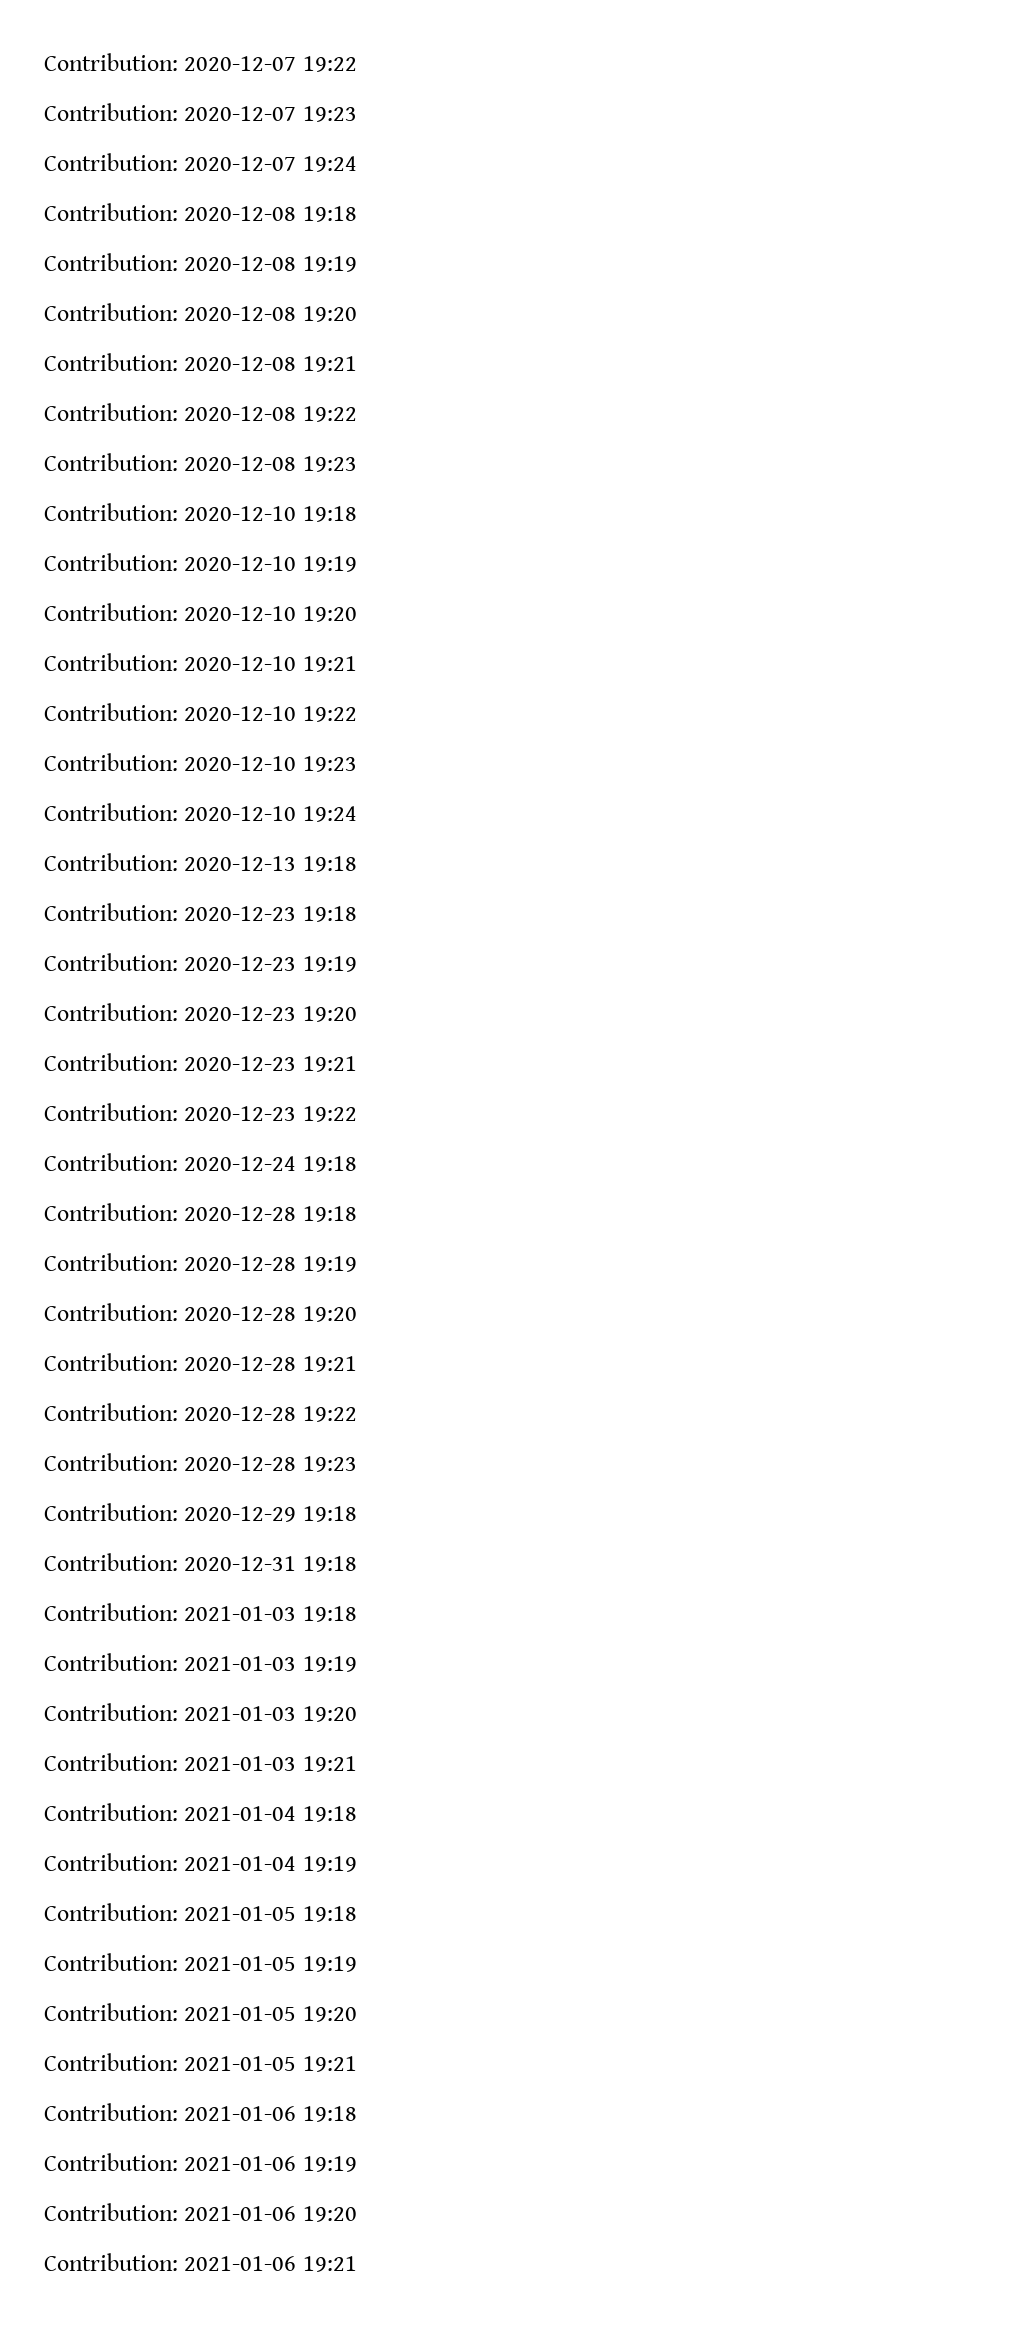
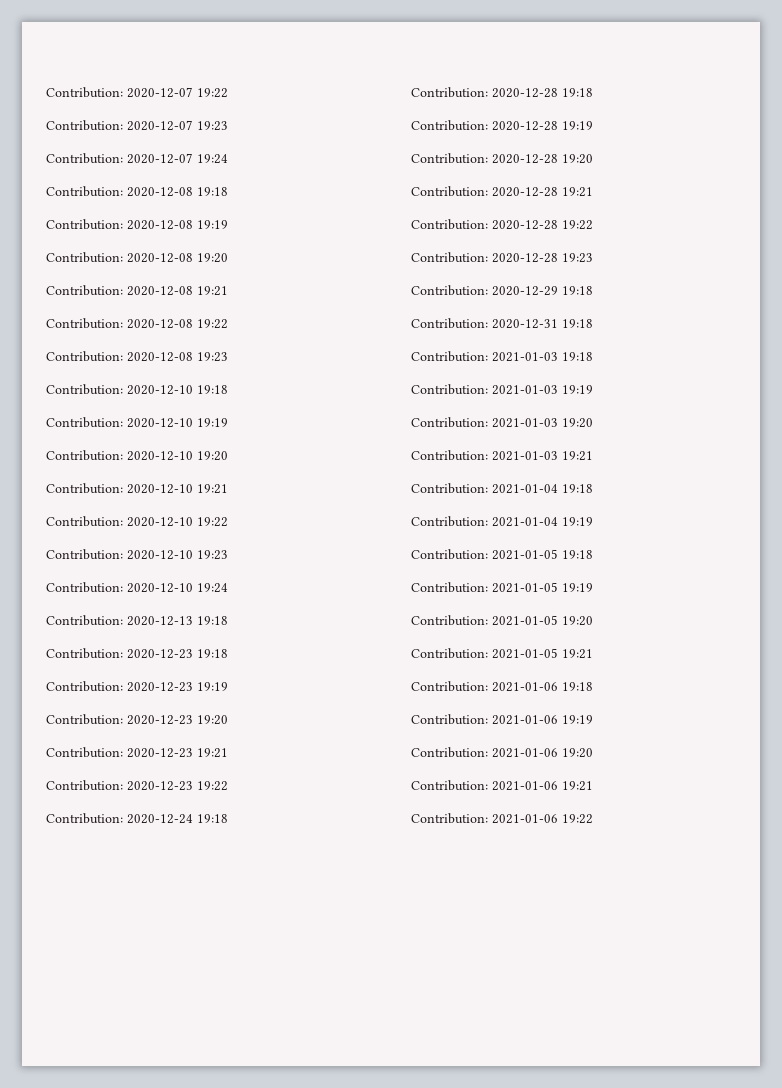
(357, 2264) none -> [411,813,593,824] // Contribution: 2021-01-06 19:22

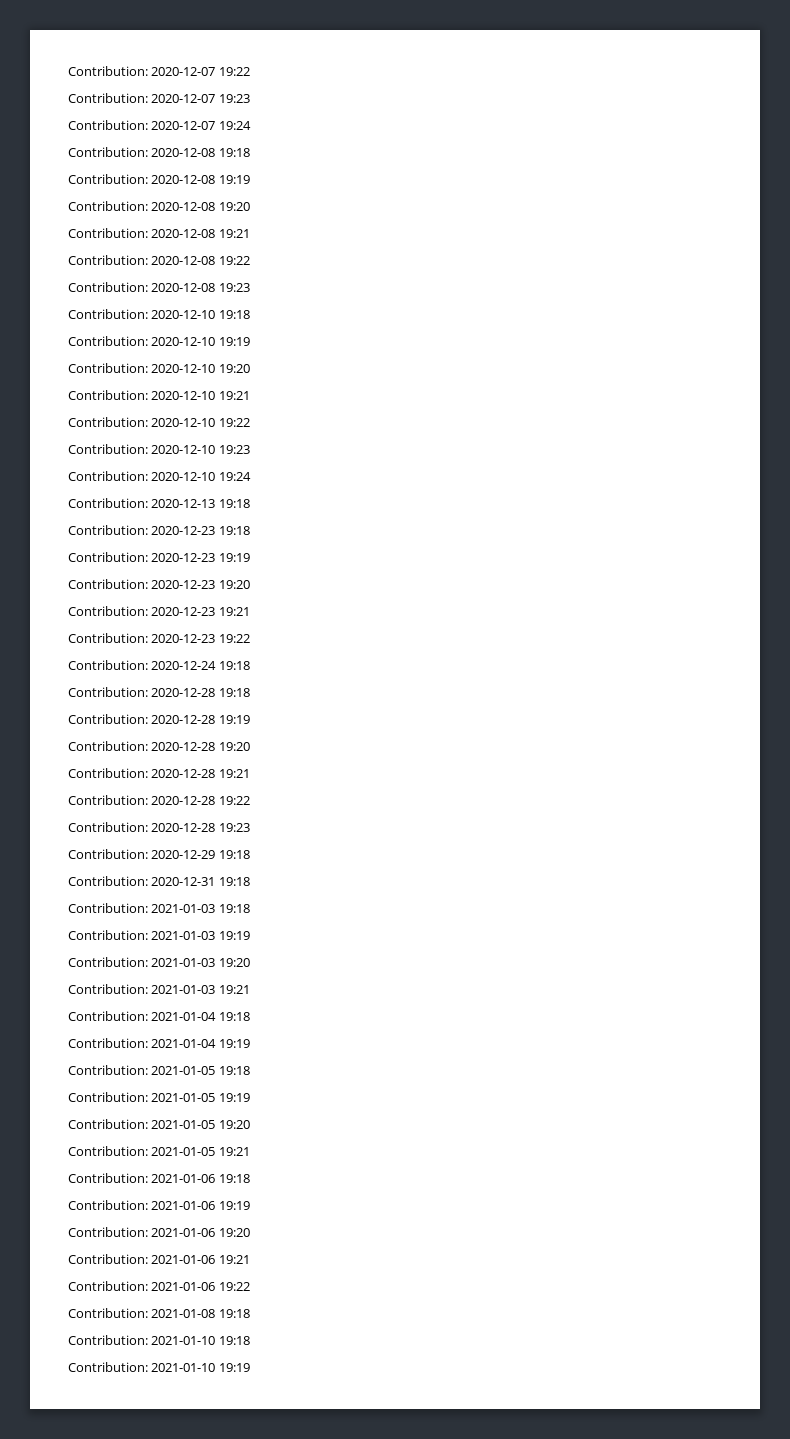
(593, 819) none -> [68,1308,250,1318] [68,1335,250,1345] [68,1362,250,1372] // Contribution: 2021-01-08 19:18 // Contribution: 2021-01-10 19:18 // Contribution: 2021-01-10 19:19

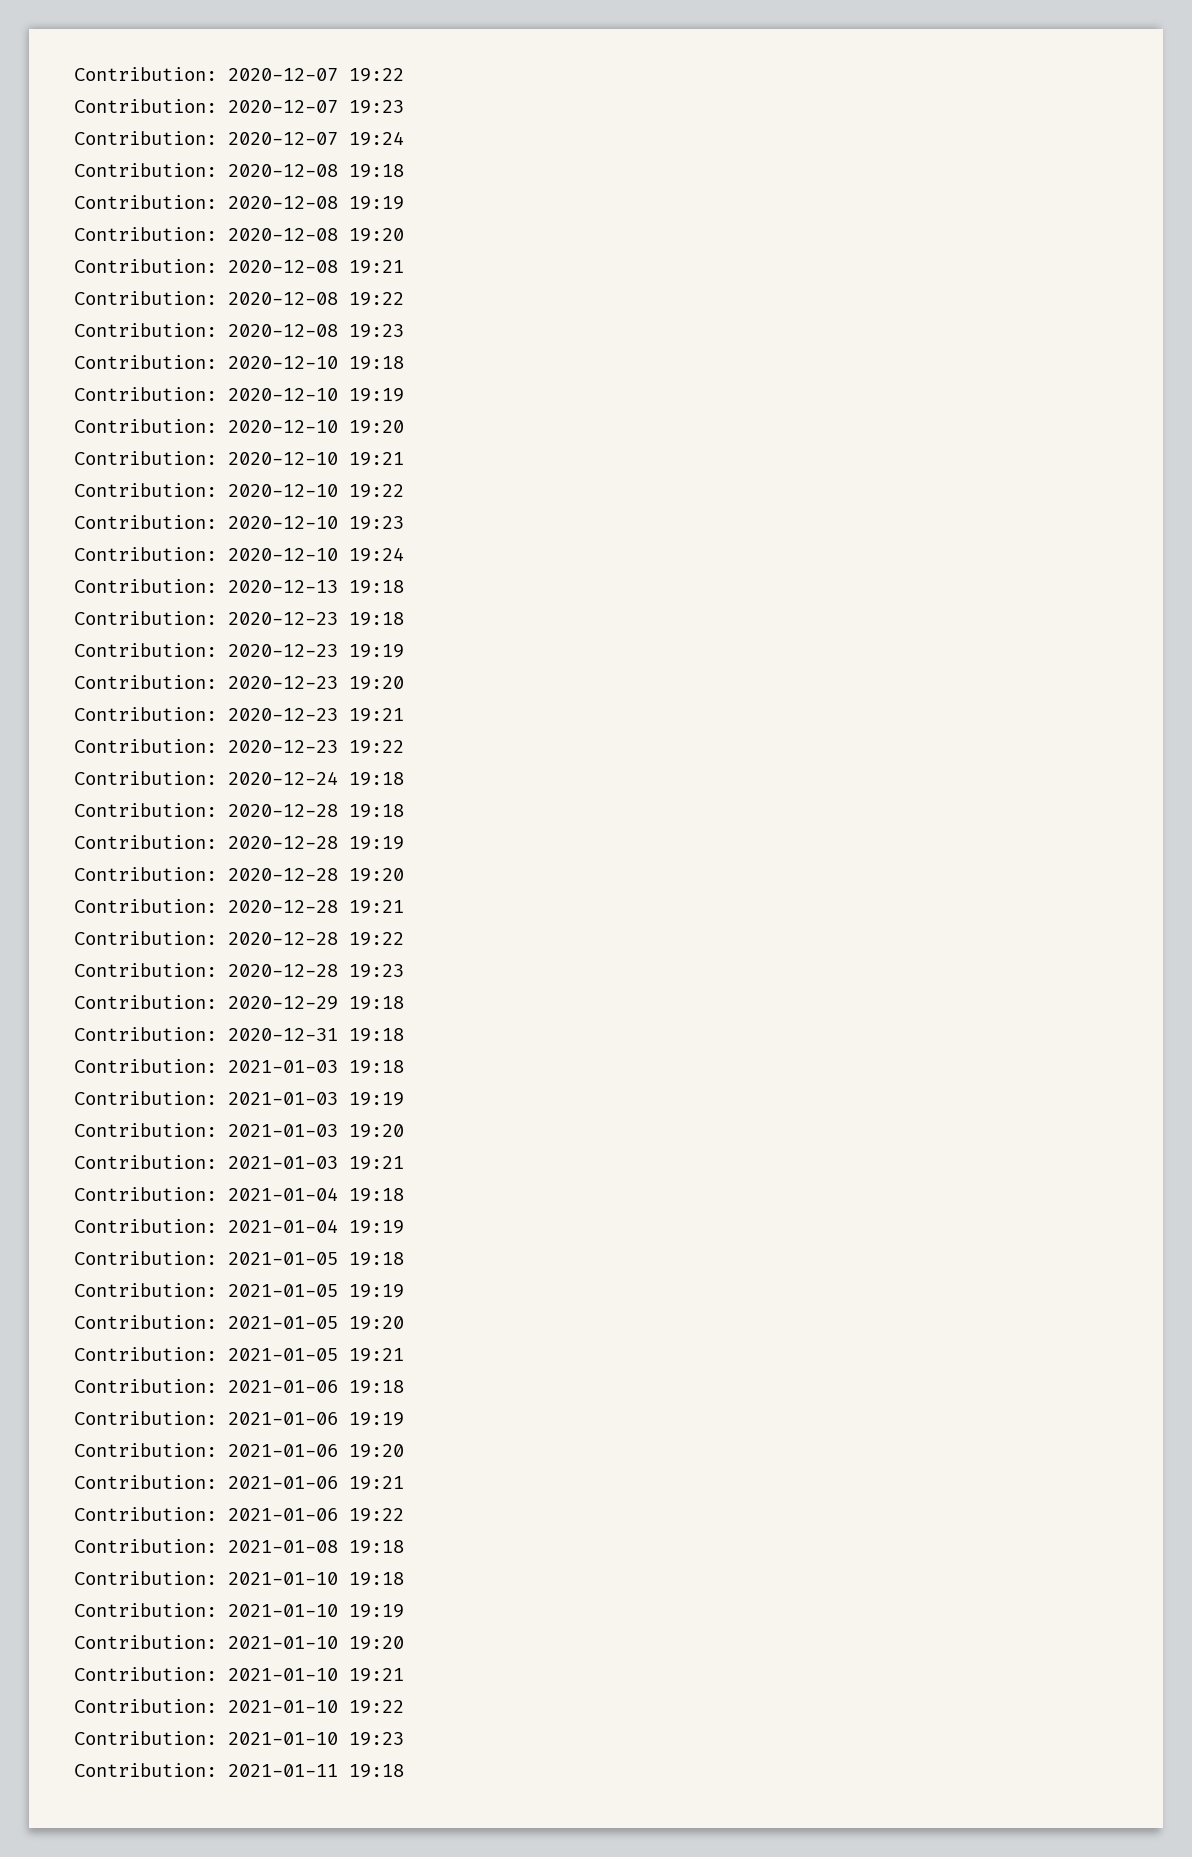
(250, 1367) none -> [74,1635,404,1650] [74,1667,404,1682] [74,1699,404,1714] [74,1731,404,1746] [74,1763,404,1778] // Contribution: 2021-01-10 19:20 // Contribution: 2021-01-10 19:21 // Contribution: 2021-01-10 19:22 // Contribution: 2021-01-10 19:23 // Contribution: 2021-01-11 19:18

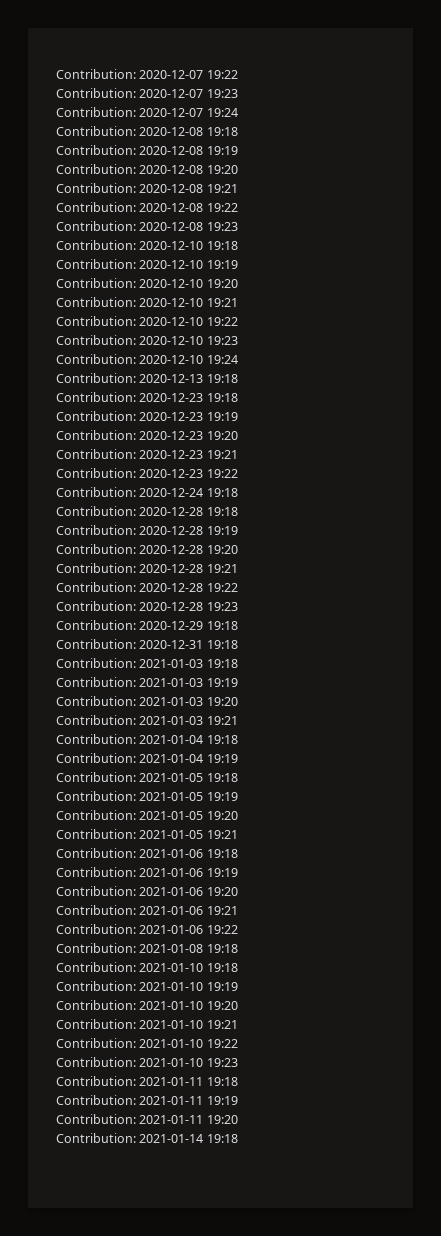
(404, 1771) none -> [56,1095,238,1105] [56,1114,238,1124] [56,1133,238,1143] // Contribution: 2021-01-11 19:19 // Contribution: 2021-01-11 19:20 // Contribution: 2021-01-14 19:18

